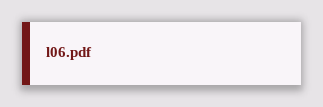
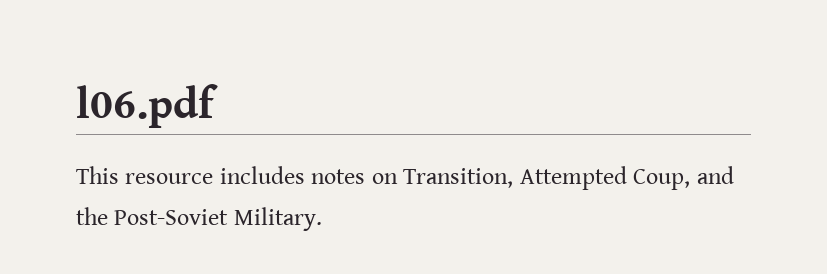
(92, 53) none -> [76,166,734,190] [76,207,322,231] // This resource includes notes on Transition, Attempted Coup, and the Post-Soviet Military.

